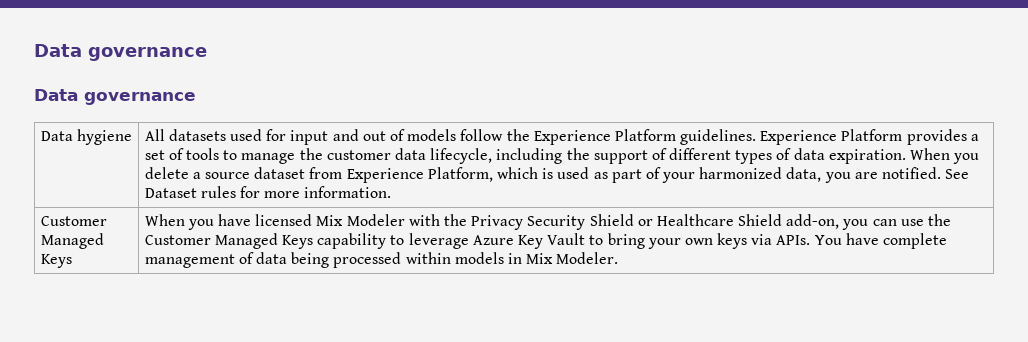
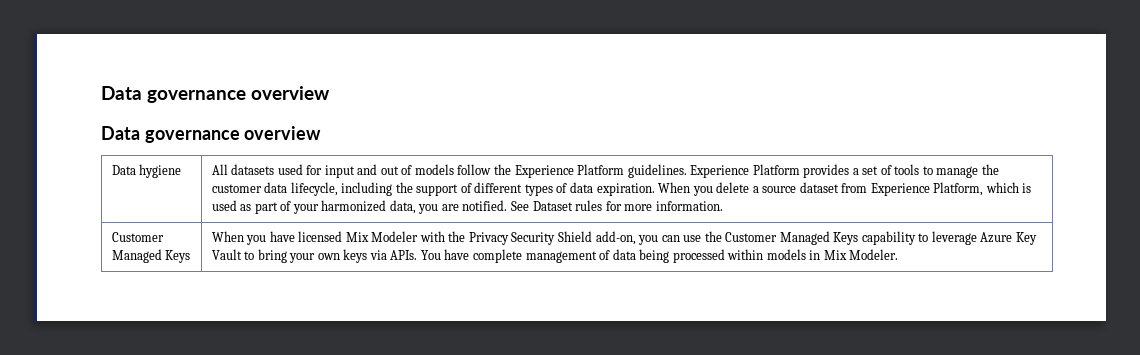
[34,44,207,61] [34,89,196,105] Data governance // Data governance -> [101,86,330,103] [101,126,322,143] Data governance overview // Data governance overview
[637,214,783,226] or Healthcare Shield -> (593, 236) none

